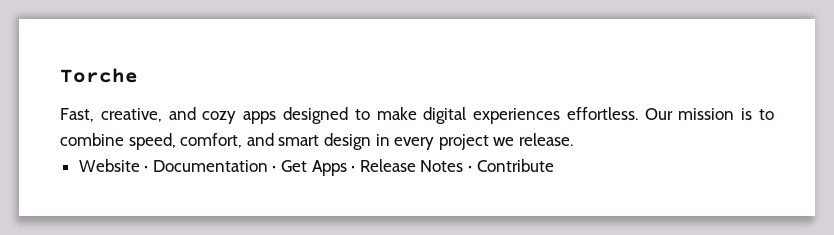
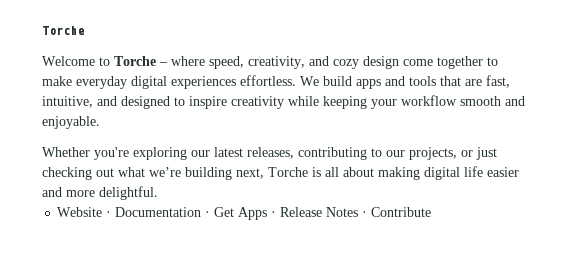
[60,107,348,124] Fast, creative, and cozy apps designed -> [42,56,483,69] Welcome to Torche – where speed, creativity, and cozy design come together
(417, 113) none -> [76,76,127,89] everyday
[644,108,774,120] [60,133,573,150] Our mission is to combine speed, comfort, and smart design in every project we release. -> [300,75,510,89] [42,95,525,109] [42,116,100,129] [42,147,497,160] [42,166,519,180] [42,186,158,200] We build apps and tools that are fast, intuitive, and designed to inspire creativity while keeping your workflow smooth and enjoyable. // Whether you're exploring our latest releases, contributing to our projects, or just checking out what we’re building next, Torche is all about making digital life easier and more delightful.

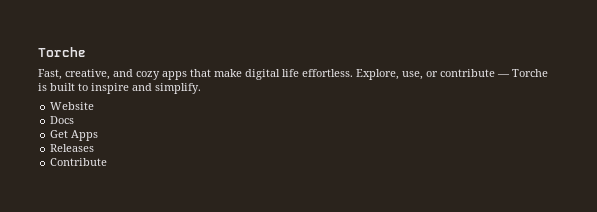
[42,56,498,69] [42,75,510,89] [42,95,525,109] [42,116,100,129] [42,147,497,160] [42,166,519,180] [42,186,158,200] [57,207,368,220] Welcome to Torche – where speed, creativity, and cozy design come together to make everyday digital experiences effortless. We build apps and tools that are fast, intuitive, and designed to inspire creativity while keeping your workflow smooth and enjoyable. // Whether you're exploring our latest releases, contributing to our projects, or just checking out what we’re building next, Torche is all about making digital life easier and more delightful. // Website · Documentation · Get Apps · Release Notes · -> [38,69,548,80] [38,83,201,94] [50,102,95,110] [50,116,75,124] [50,130,99,141] [50,144,95,152] Fast, creative, and cozy apps that make digital life effortless. Explore, use, or contribute — Torche is built to inspire and simplify. // Website // Docs // Get Apps // Releases //

